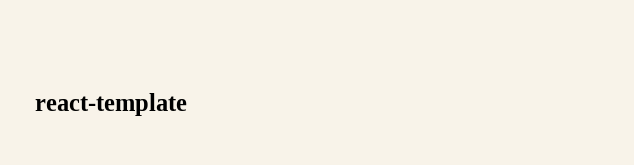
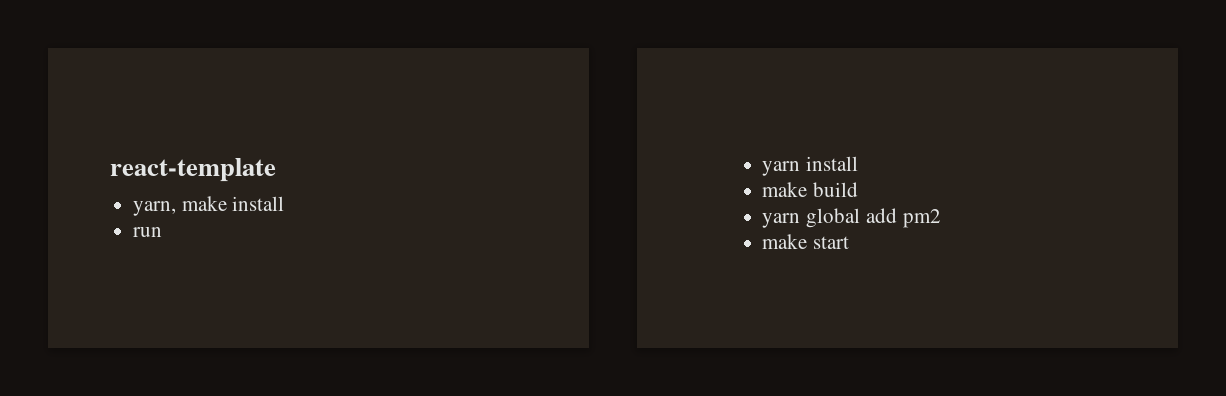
(187, 104) none -> [133,196,285,216] [133,227,163,237] [762,156,859,176] [762,182,859,197] [762,208,941,228] [762,234,850,249] // yarn, make install // run // yarn install // make build // yarn global add pm2 // make start

